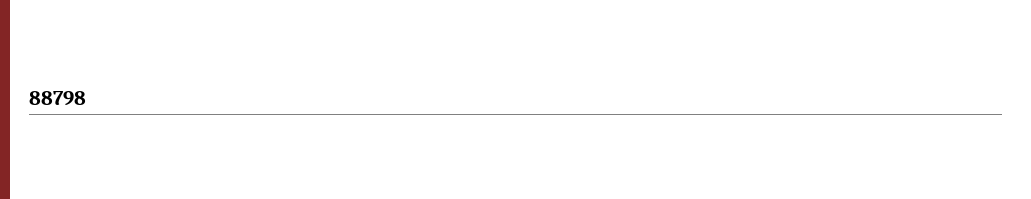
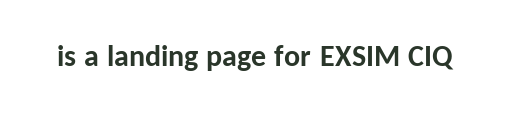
[29,91,86,106] 88798 -> [57,45,454,71] is a landing page for EXSIM CIQ

